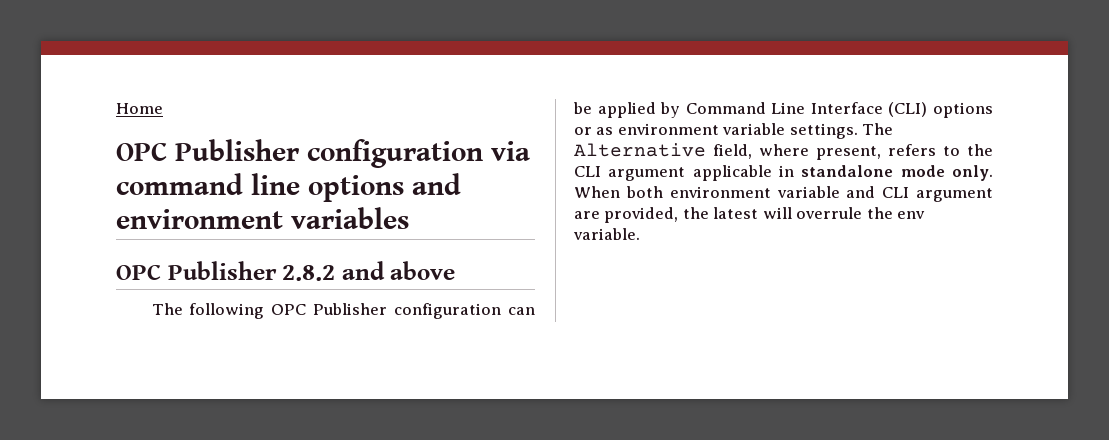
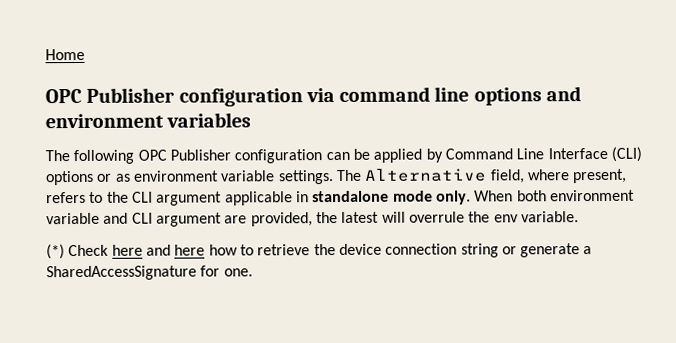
[116,261,456,281] // OPC Publisher 2.8.2 and above -> (252, 120) none
(640, 234) none -> [46,243,593,260] [46,265,253,281] // (*) Check here and here how to retrieve the device connection string or generate a SharedAccessSignature for one.

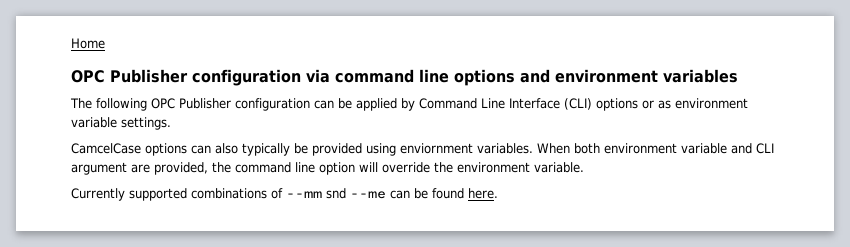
[335,168,628,184] [46,190,471,206] The Alternative field, where present, refers to the CLI argument applicable in standalone mode only. -> [71,143,533,156] // CamcelCase options can also typically be provided using enviornment variables.
[341,211,579,223] [46,243,593,260] [46,265,253,281] latest will overrule the env variable. // (*) Check here and here how to retrieve the device connection string or generate a SharedAccessSignature for one. -> [235,162,584,175] [71,188,498,201] command line option will override the environment variable. // Currently supported combinations of --mm snd --me can be found here.

